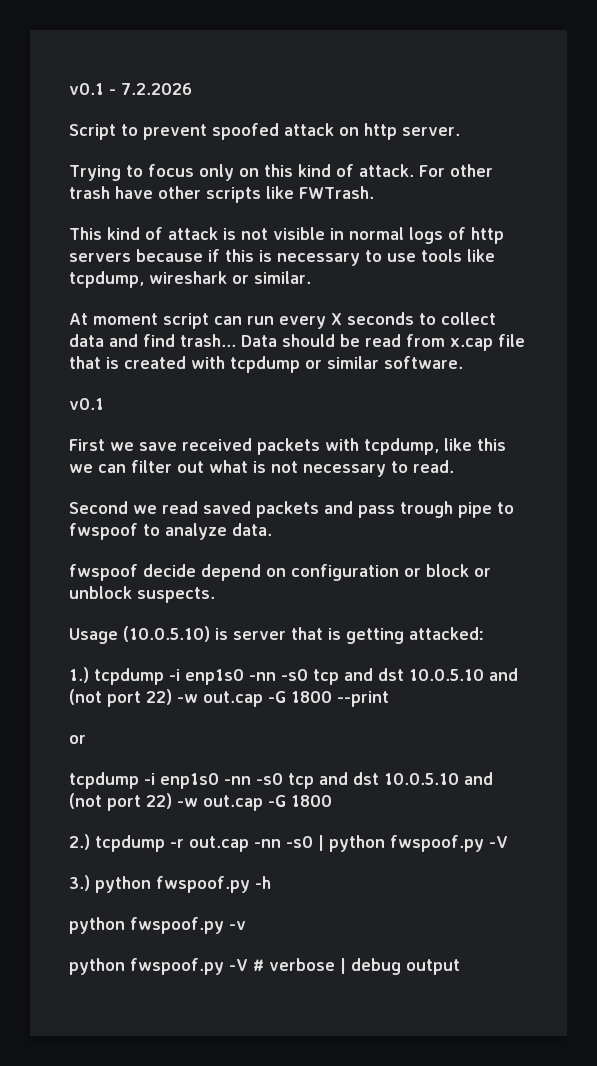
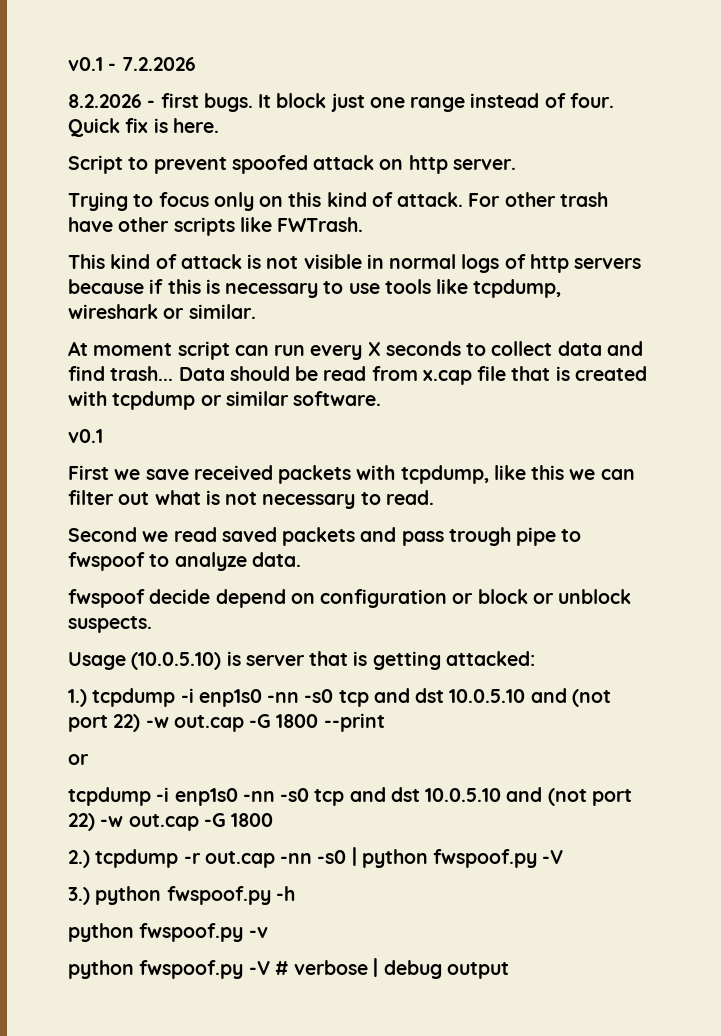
(192, 89) none -> [68,93,614,112] [68,118,219,137] // 8.2.2026 - first bugs. It block just one range instead of four. Quick fix is here.

